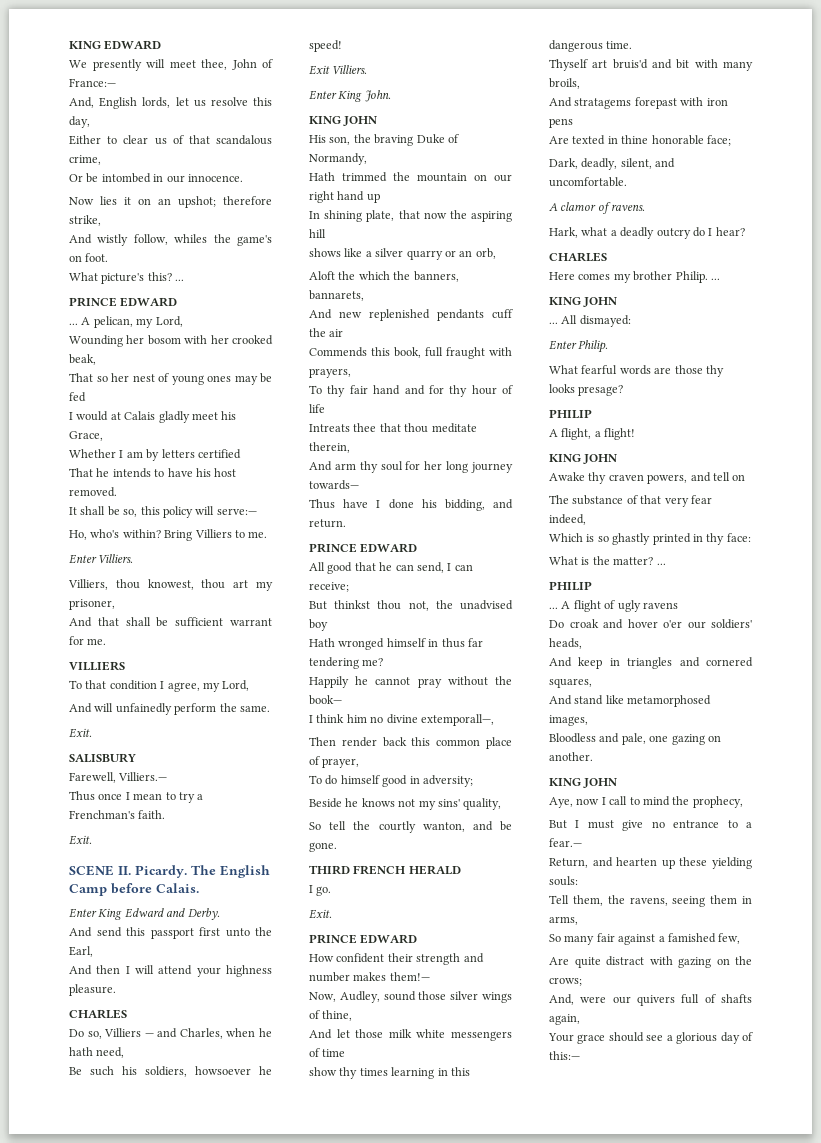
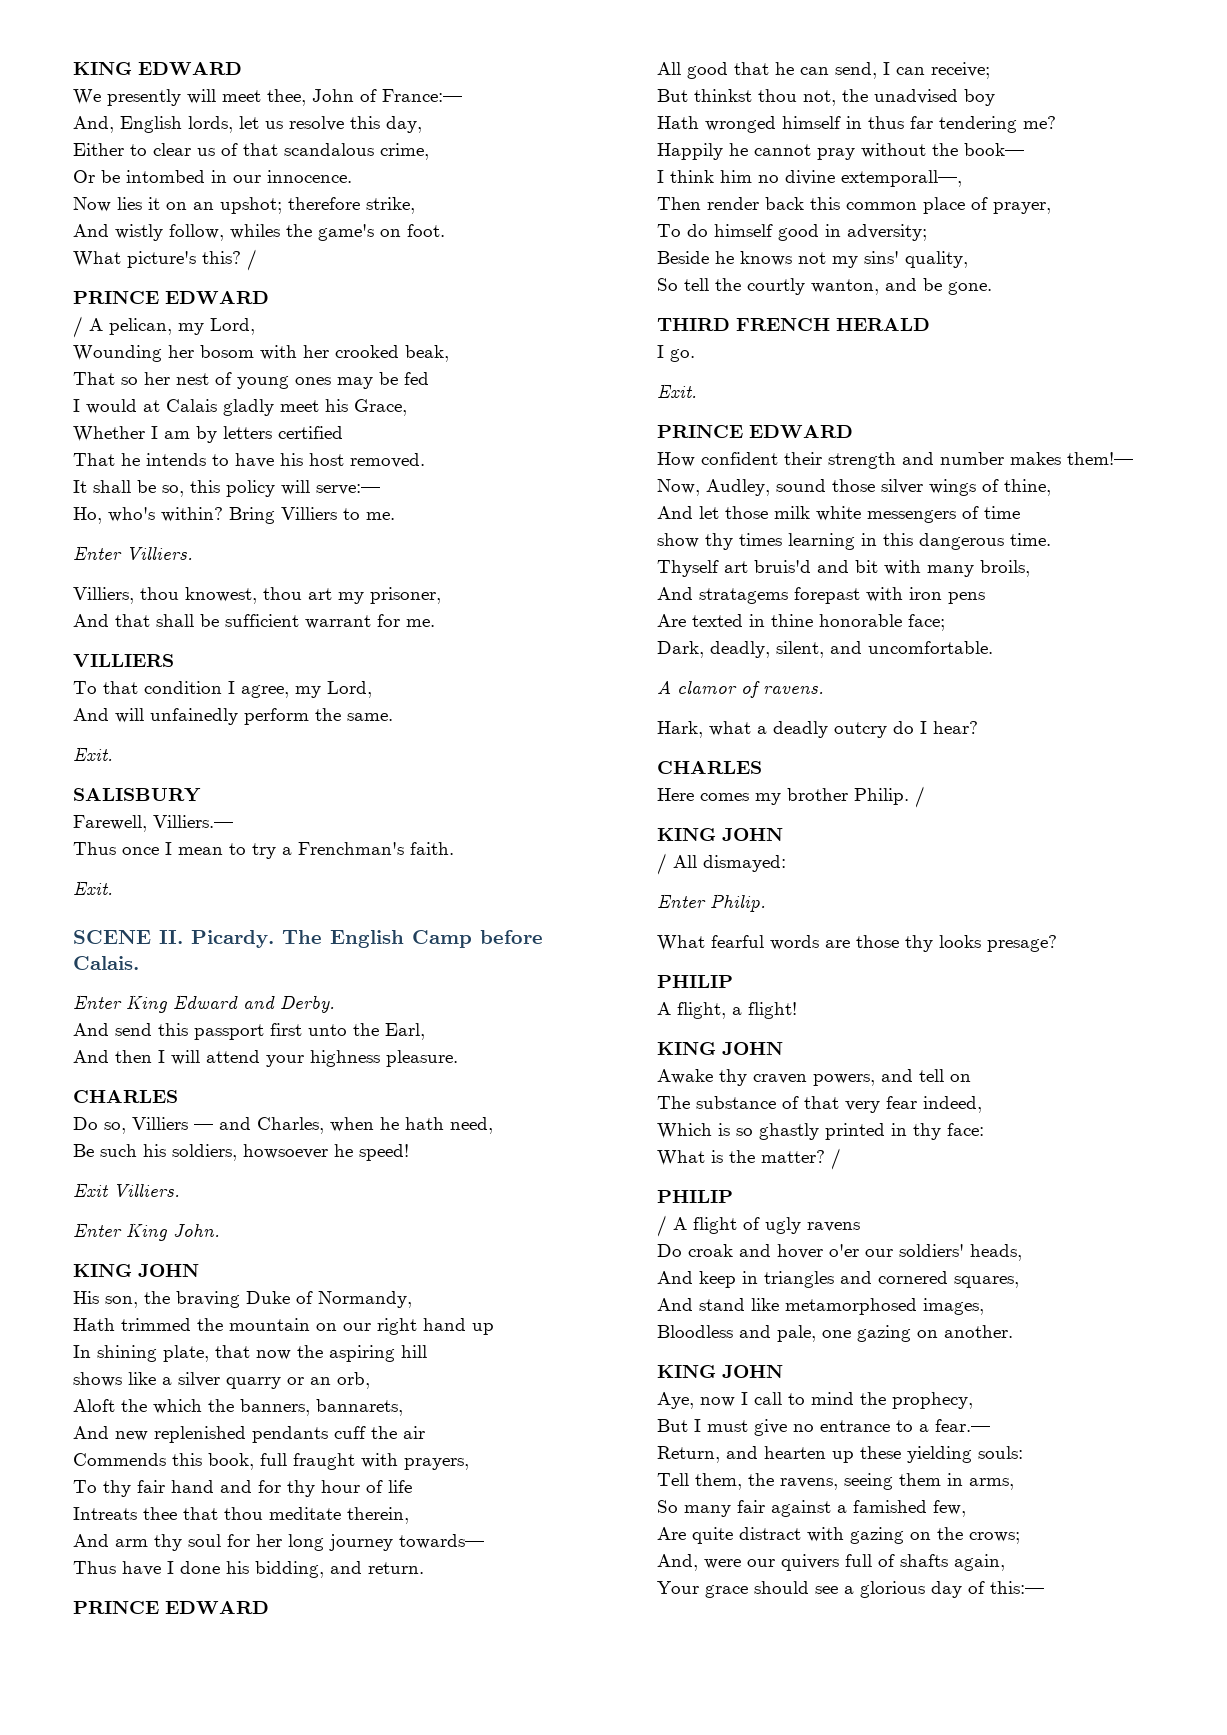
[175,279,185,281] [69,297,178,307] [69,323,78,325] ... // PRINCE EDWARD // ... -> [247,249,257,271] [73,291,269,304] [73,316,83,338] / // PRINCE EDWARD // /
[710,278,720,280] [549,297,618,307] [549,322,558,324] ... // KING JOHN // ... -> [915,786,925,808] [657,828,783,841] [657,853,667,875] / // KING JOHN // /
[656,563,666,565] [549,581,592,591] [549,607,558,609] ... // PHILIP // ... -> [831,1148,841,1170] [657,1190,733,1203] [657,1215,667,1237] / // PHILIP // /

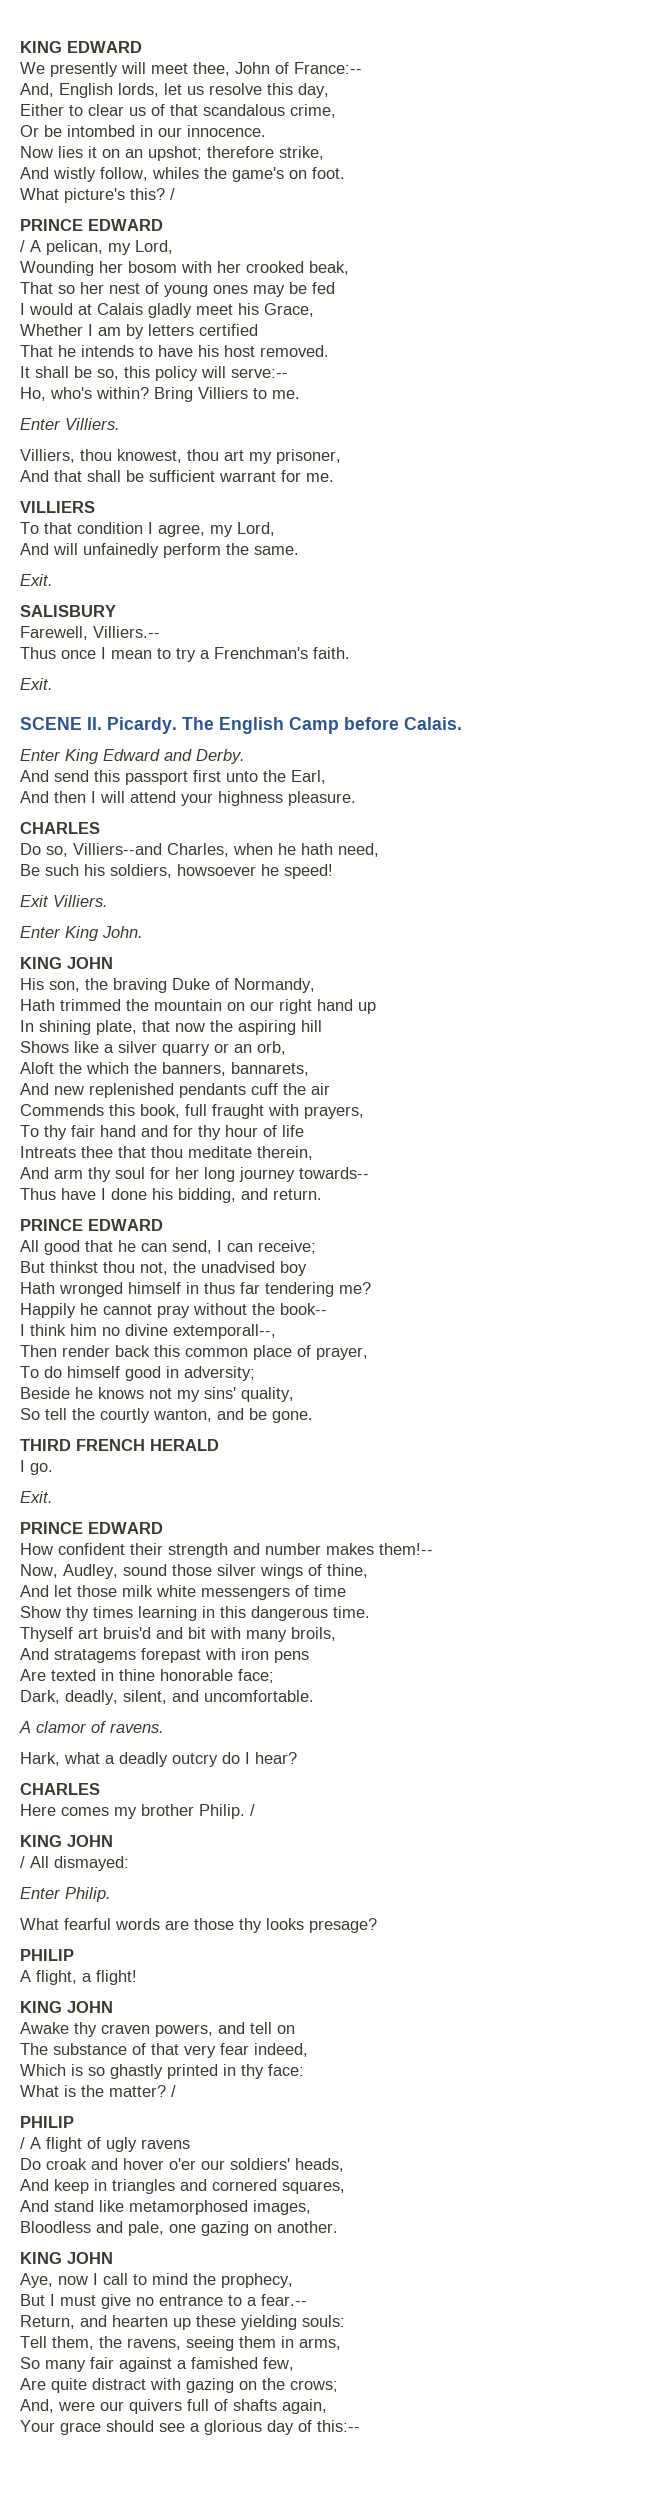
[382,89,462,102] France:— -> [294,62,362,74] France:--
[316,484,380,495] serve:— -> [231,368,288,378] serve:--
[153,815,233,828] Villiers.— -> [93,626,160,638] Villiers.--
[132,1117,251,1130] Villiers — and -> [73,843,162,855] Villiers--and
[73,1372,122,1387] shows -> [20,1041,69,1053] Shows
[399,1534,484,1549] towards— -> [299,1167,369,1179] towards--
[964,143,1024,156] book— -> [280,1303,327,1315] book--
[841,170,962,187] extemporall—, -> [173,1324,276,1339] extemporall--,
[1067,452,1133,465] them!— -> [379,1543,433,1555] them!--
[657,533,699,548] show -> [20,1606,61,1618] Show
[935,1419,990,1432] fear.— -> [261,2294,307,2306] fear.--
[990,1581,1044,1594] this:— -> [317,2420,360,2432] this:--

